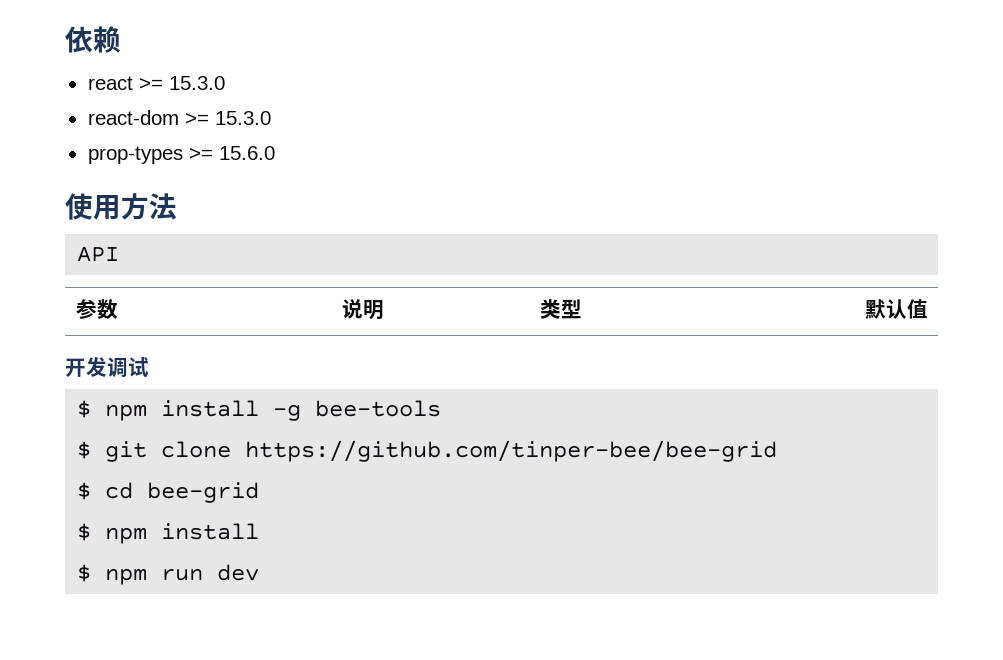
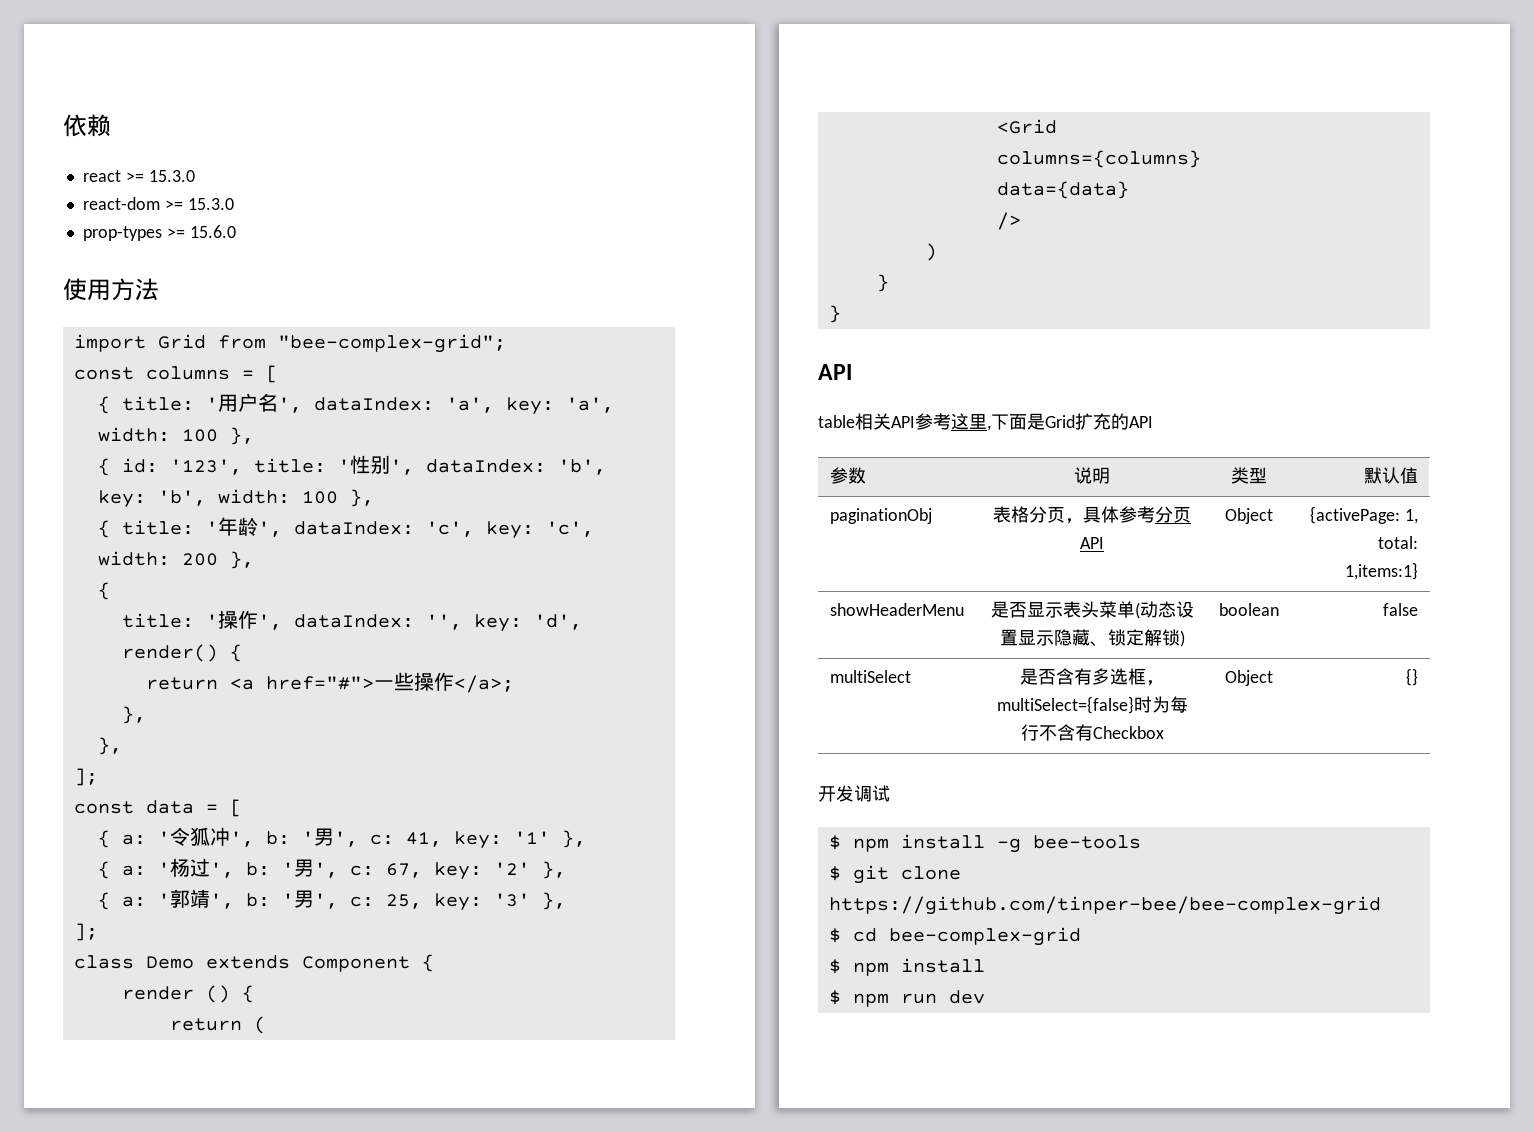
(177, 206) none -> [73,334,506,353] [73,365,278,383] [97,393,614,415] [97,427,254,445] [97,455,606,476] [97,489,374,508] [97,517,594,539] [97,551,254,569] [97,582,110,600] [121,610,582,632] [121,644,242,662] [145,672,514,693] [121,706,146,724] [97,737,122,755] [73,768,98,786] [73,799,242,817] [97,827,586,849] [97,858,566,880] [97,889,566,911] [73,923,98,941] [73,954,434,972] [121,985,254,1003] [169,1016,266,1034] [996,119,1057,134] [996,150,1201,168] [996,181,1129,199] [996,212,1021,230] [924,243,937,261] [876,274,889,292] [828,305,841,323] [818,364,852,380] [818,413,1129,431] import Grid from "bee-complex-grid"; // const columns = [ // { title: '用户名', dataIndex: 'a', key: 'a', width: 100 }, // { id: '123', title: '性别', dataIndex: 'b', key: 'b', width: 100 }, // { title: '年龄', dataIndex: 'c', key: 'c', width: 200 }, // { // title: '操作', dataIndex: '', key: 'd', render() { // return <a href="#">一些操作</a>; // }, // }, // ]; // const data = [ // { a: '令狐冲', b: '男', c: 41, key: '1' }, // { a: '杨过', b: '男', c: 67, key: '2' }, // { a: '郭靖', b: '男', c: 25, key: '3' }, // ]; // class Demo extends Component { // render () { // return ( // <Grid // columns={columns} // data={data} // /> // ) // } // } // API // table相关API参考这里,下面是Grid扩充的
(928, 309) none -> [830,508,933,524] [993,506,1191,524] [1080,537,1104,549] [1225,508,1273,524] [1310,506,1418,524] [1377,536,1418,549] [1344,562,1418,580] [830,603,965,616] [990,601,1194,619] [999,629,1185,647] [1219,603,1279,616] [1382,603,1418,616] [830,670,912,683] [1020,668,1164,686] [996,696,1188,714] [1020,724,1164,741] [1225,670,1273,686] [1405,668,1418,686] // paginationObj | 表格分页，具体参考分页API | Object | {activePage: 1, total: 1,items:1} // showHeaderMenu | 是否显示表头菜单(动态设置显示隐藏、锁定解锁) | boolean | false // multiSelect | 是否含有多选框，multiSelect={false}时为每行不含有Checkbox | Object | {}
[245,440,778,462] https://github.com/tinper-bee/bee-grid -> [828,896,1381,915] https://github.com/tinper-bee/bee-complex-grid
[147,482,260,503] bee-grid -> [888,927,1081,946] bee-complex-grid

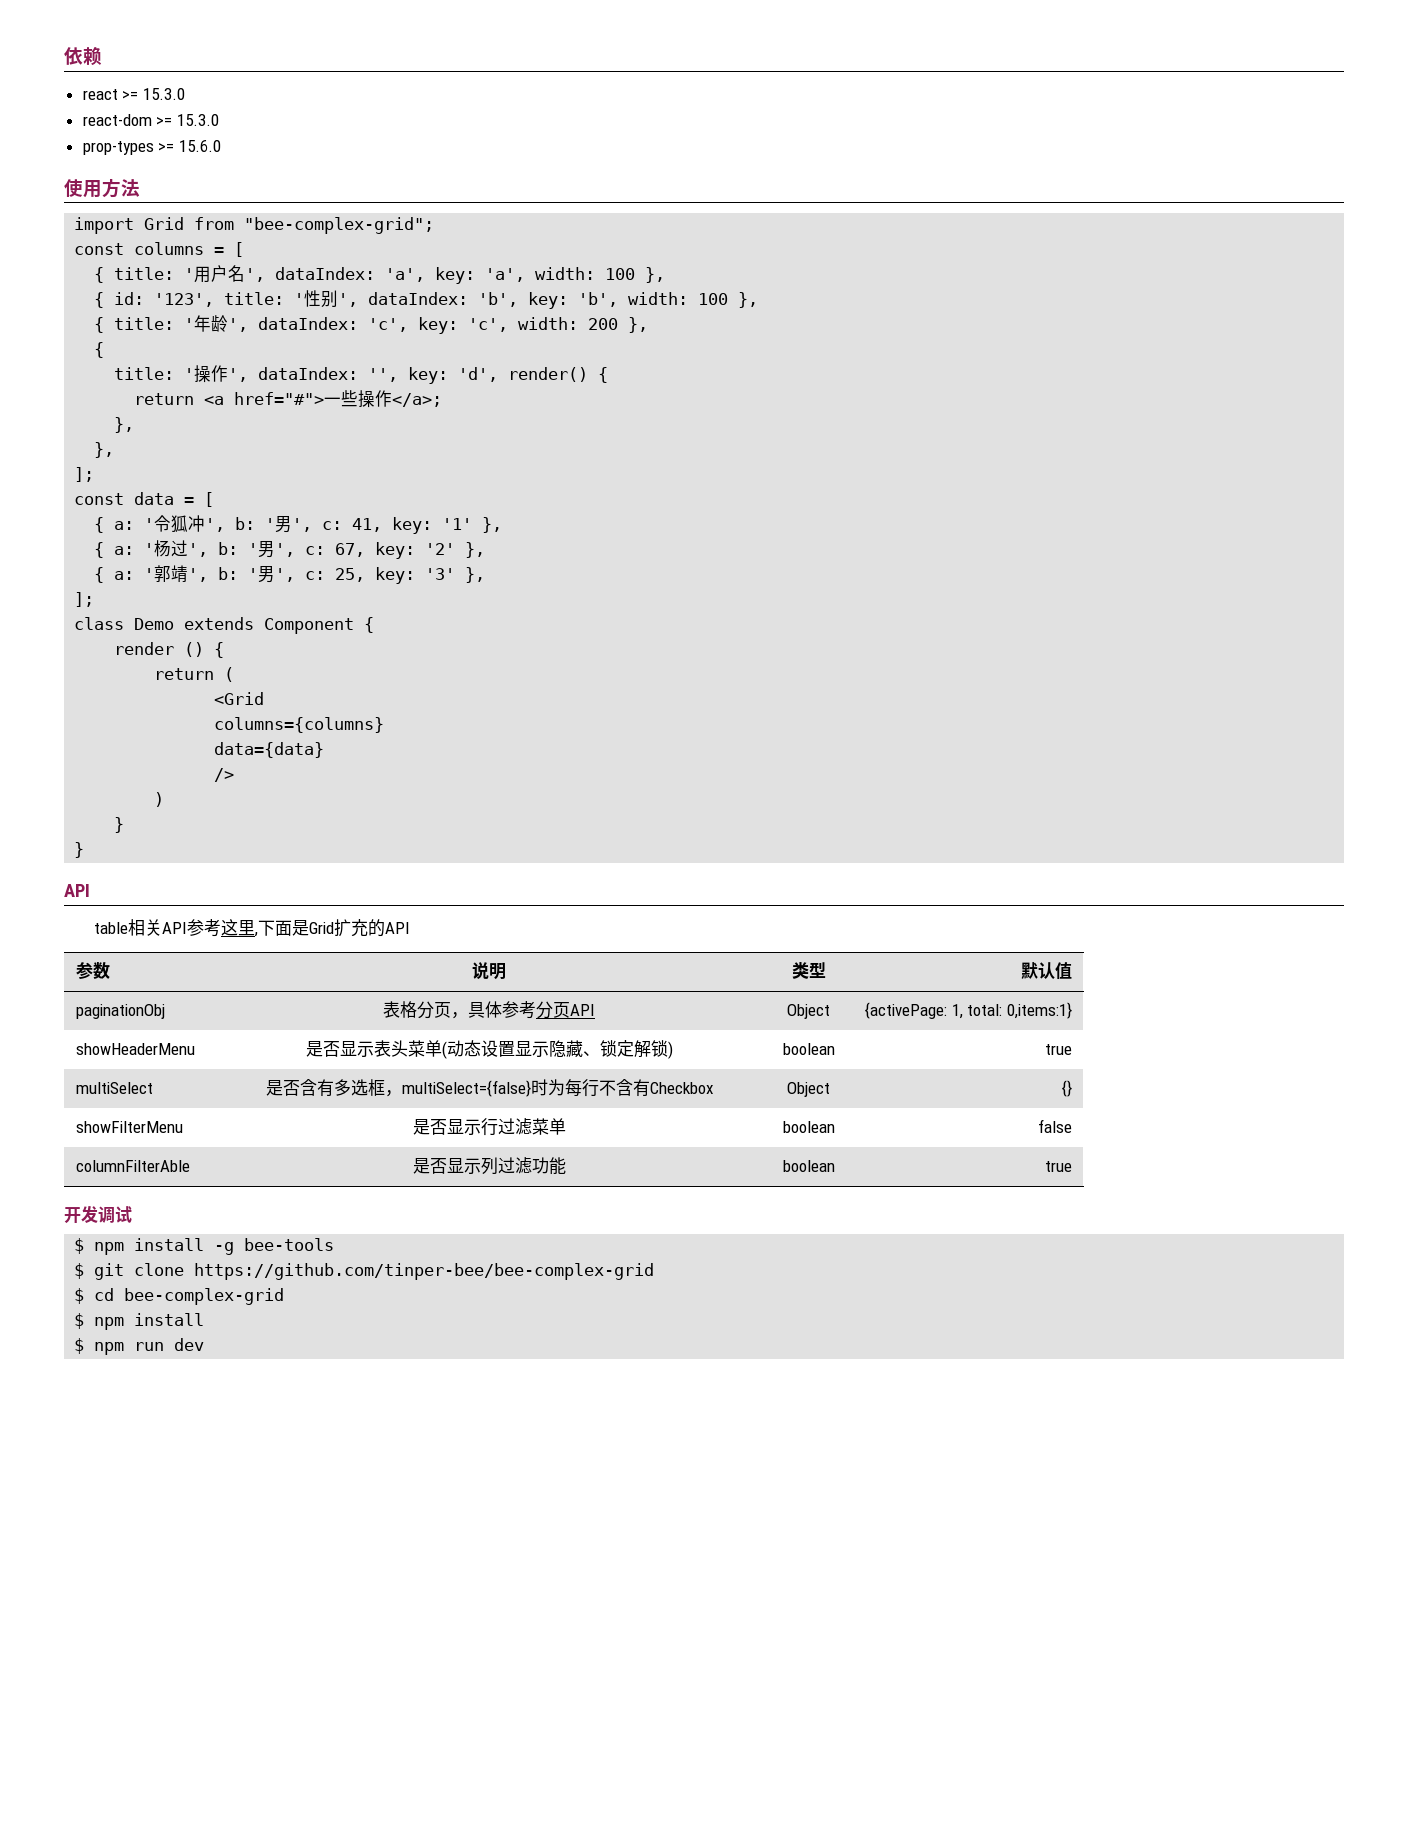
[1344,562,1418,580] 1,items:1} -> [1006,1002,1072,1019] 0,items:1}
[1382,603,1418,616] false -> [1044,1044,1072,1055] true
(1418, 677) none -> [76,1121,184,1133] [412,1118,566,1136] [782,1121,835,1133] [1037,1119,1072,1133] [76,1160,191,1172] [412,1157,566,1175] [782,1160,835,1172] [1044,1161,1072,1172] // showFilterMenu | 是否显示行过滤菜单 | boolean | false // columnFilterAble | 是否显示列过滤功能 | boolean | true

